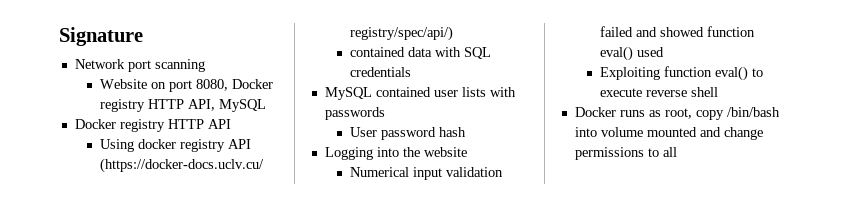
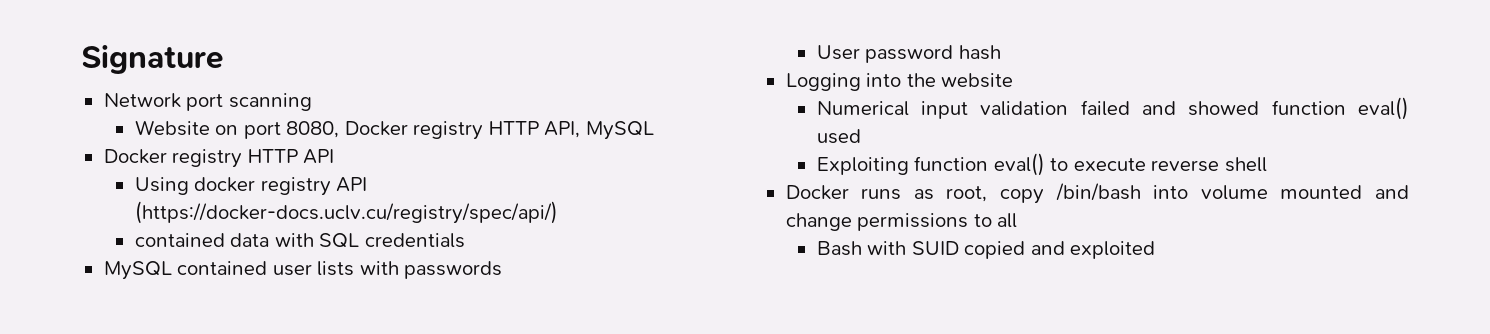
(677, 152) none -> [816,241,1156,259] // Bash with SUID copied and exploited

